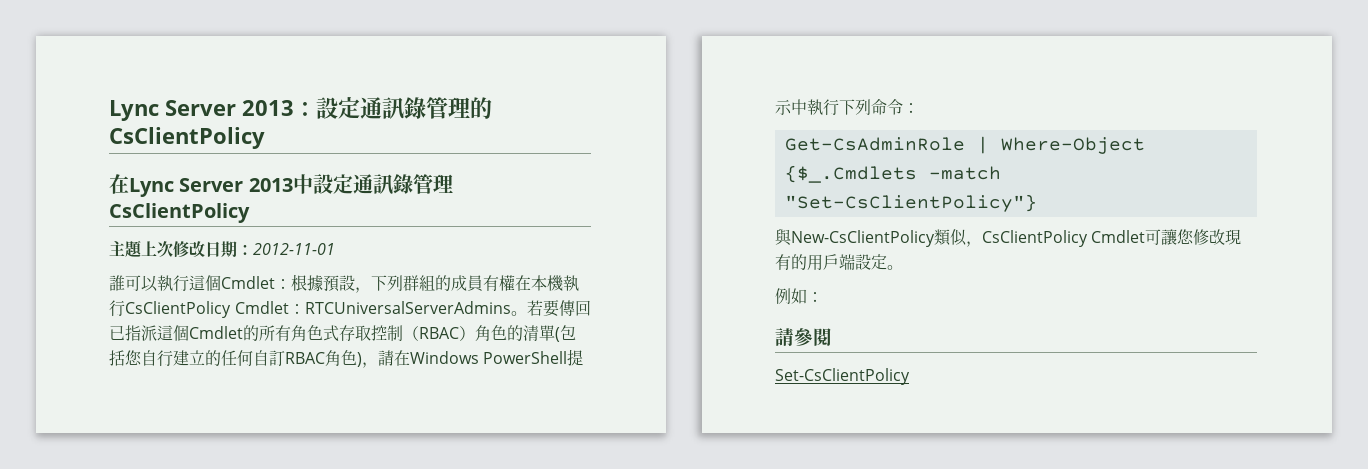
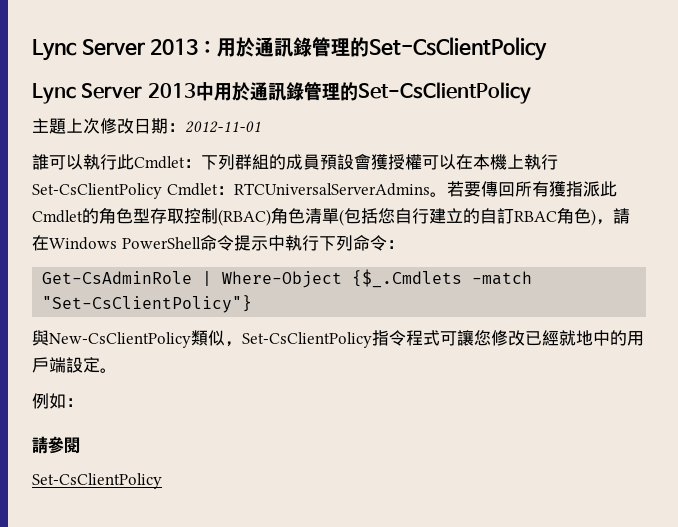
[316,97,492,119] [109,127,265,149] [109,174,129,194] 設定通訊錄管理的CsClientPolicy // 在 -> [217,37,548,61] 用於通訊錄管理的Set-CsClientPolicy //
[312,174,453,195] [109,203,250,223] 設定通訊錄管理CsClientPolicy -> [213,81,531,104] 用於通訊錄管理的Set-CsClientPolicy
[189,274,579,293] [109,300,231,318] 這個Cmdlet：根據預設，下列群組的成員有權在本機執行CsClientPolicy -> [117,153,558,170] [32,183,162,199] 此Cmdlet：下列群組的成員預設會獲授權可以在本機上執行Set-CsClientPolicy
[109,325,523,341] 已指派這個Cmdlet的所有角色式存取控制（RBAC）角色的 -> [514,181,617,197] [32,207,305,226] 所有獲指派此Cmdlet的角色型存取控制(RBAC)角色
[221,350,253,366] 任何 -> (480, 216) none
(568, 357) none -> [199,235,234,251] 命令
[982,229,1242,247] [775,254,791,270] CsClientPolicy Cmdlet可讓您修改現有 -> [242,330,610,348] Set-CsClientPolicy指令程式可讓您修改已經就地中

